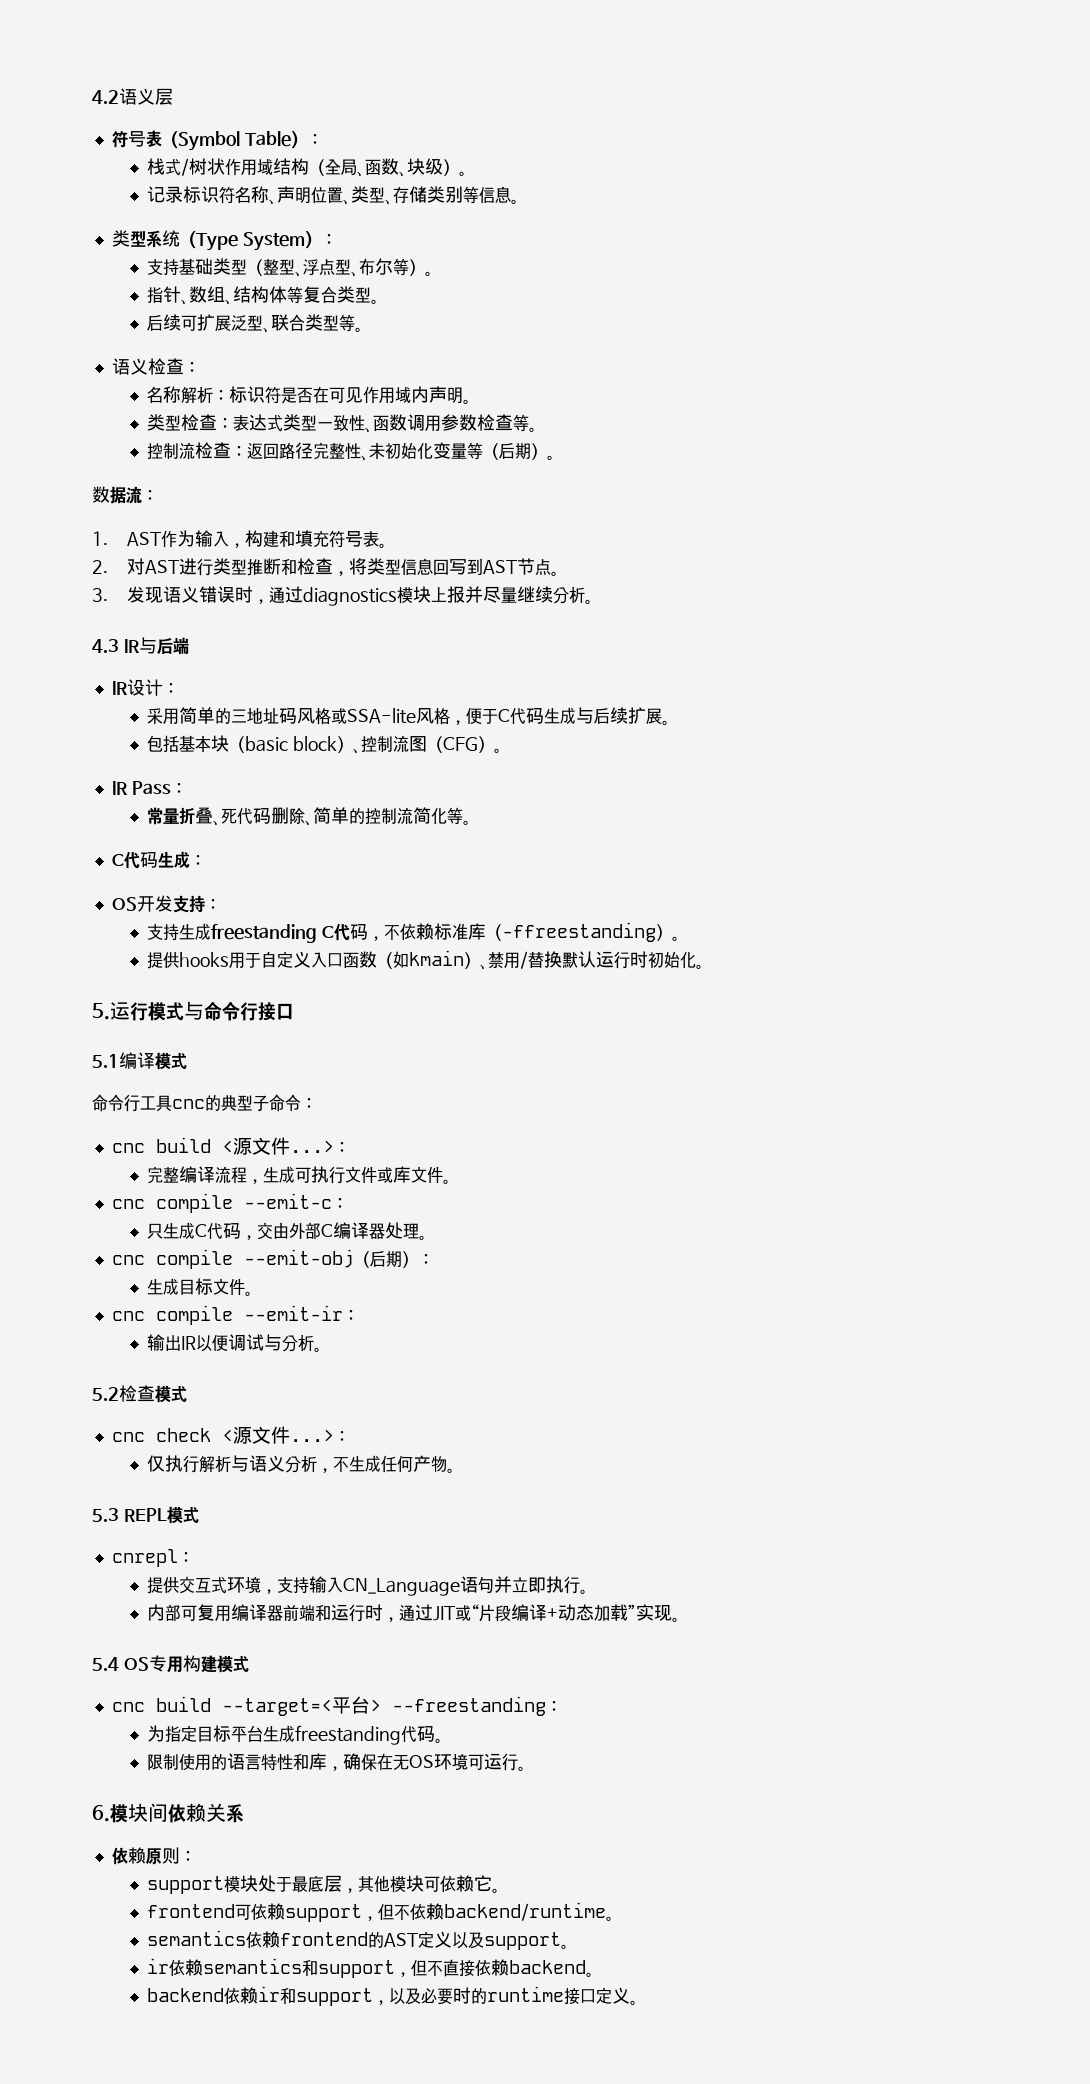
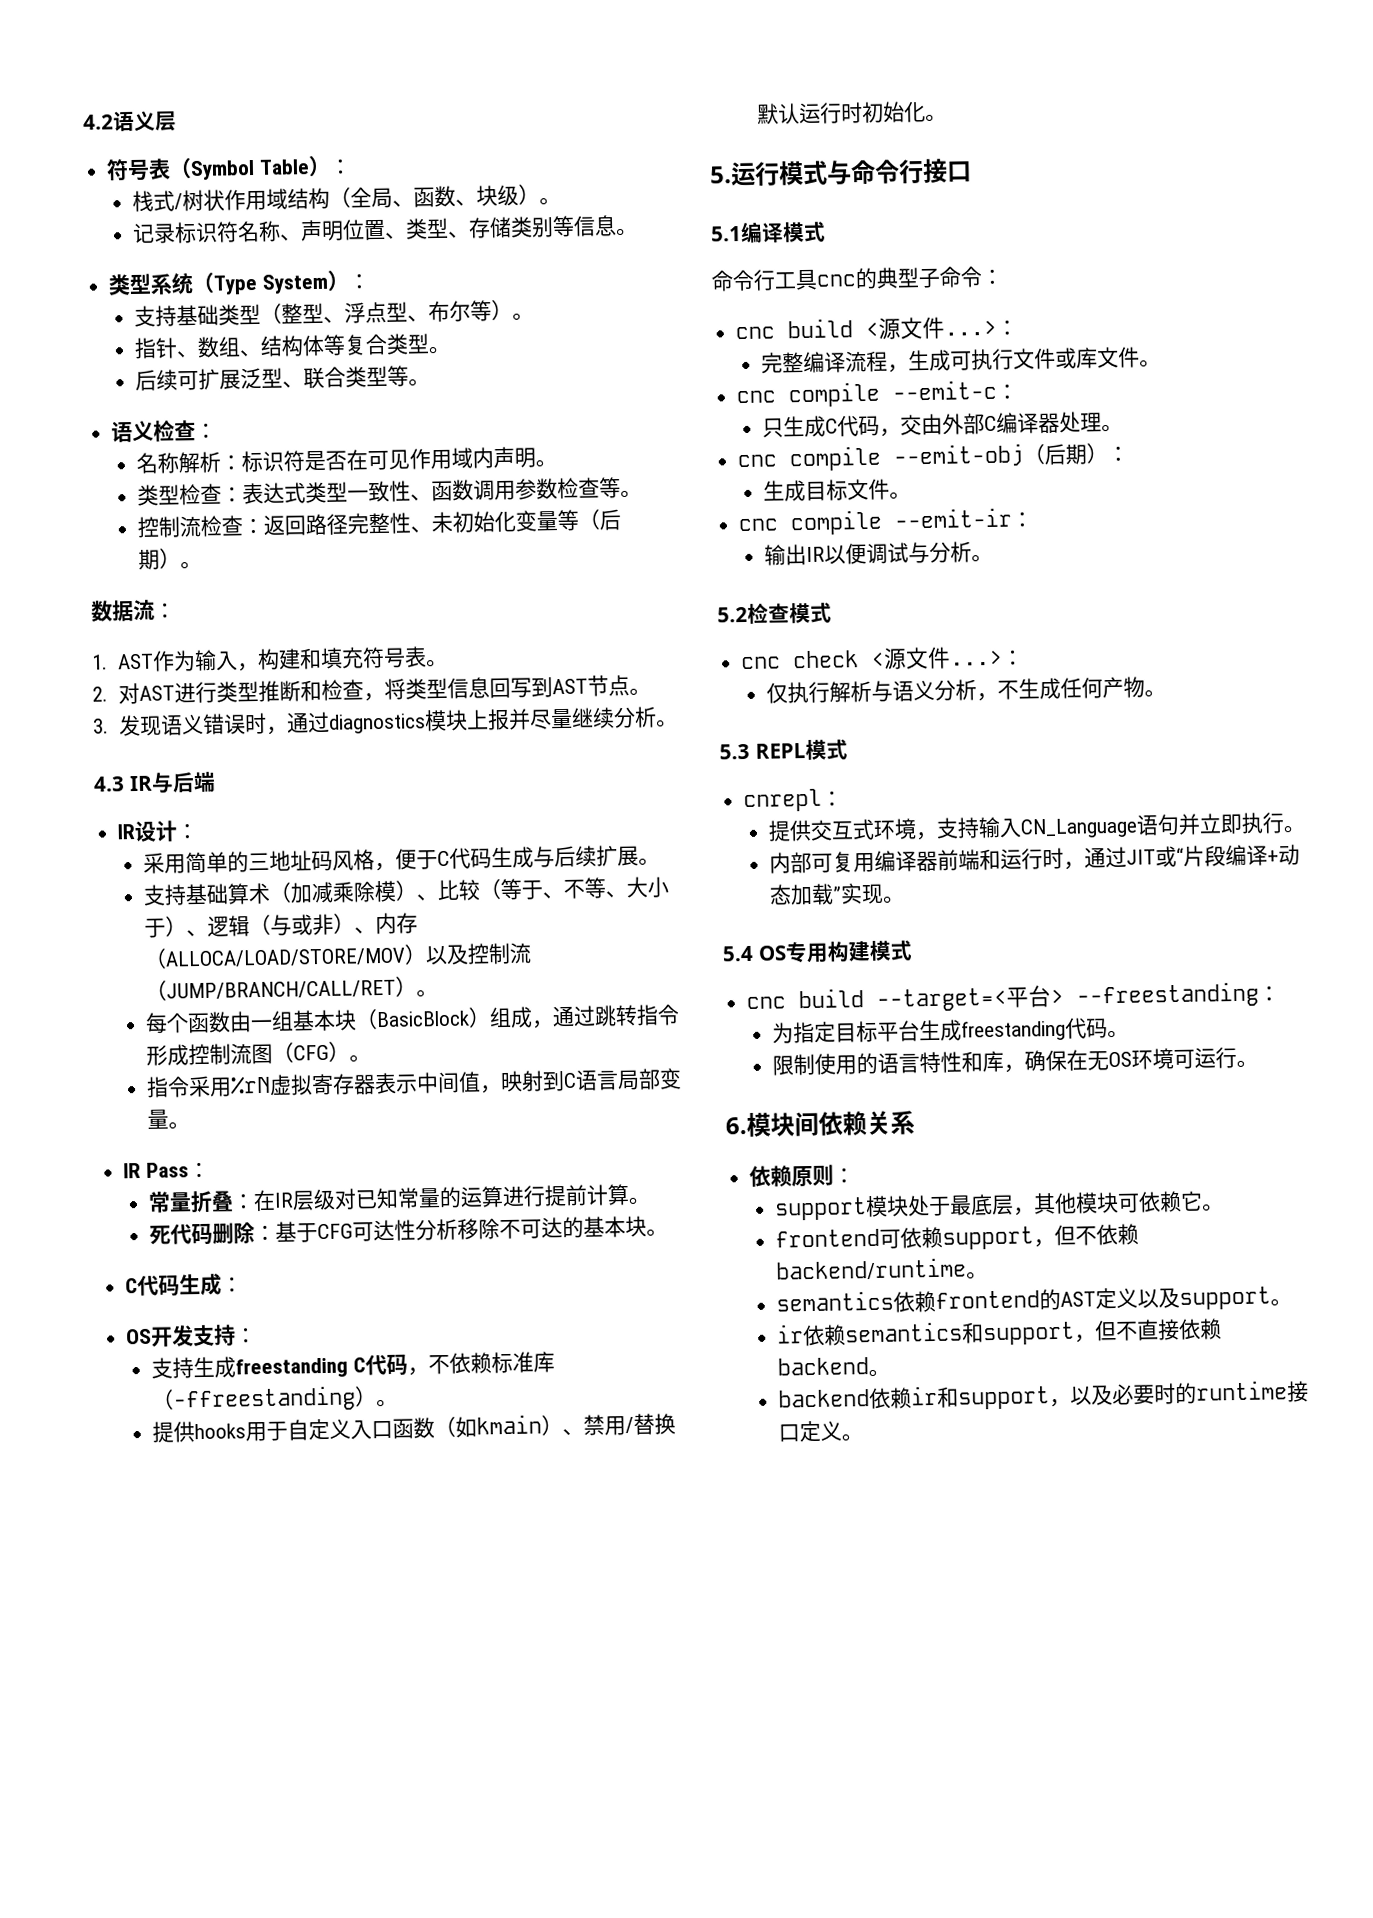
[330,708,450,725] 或SSA-lite风格 -> (376, 860) none
[146,735,361,754] 包括基本块（basic block）、 -> [143,876,670,906] [144,912,419,938] [144,942,533,969] [145,976,439,1001] [145,1004,681,1034] [146,1044,190,1066] 支持基础算术（加减乘除模）、比较（等于、不等、大小于）、逻辑（与或非）、内存（ALLOCA/LOAD/STORE/MOV）以及控制流（JUMP/BRANCH/CALL/RET）。 // 每个函数由一组基本块（BasicBlock）组成，通过跳转指令形成
(502, 750) none -> [146,1068,683,1098] [147,1109,191,1130] // 指令采用%rN虚拟寄存器表示中间值，映射到C语言局部变量。
[212,807,463,826] 、死代码删除、简单的控制流简化等 -> [232,1183,652,1212] [149,1215,648,1246] ：在IR层级对已知常量的运算进行提前计算。 // 死代码删除：基于CFG可达性分析移除不可达的基本块

